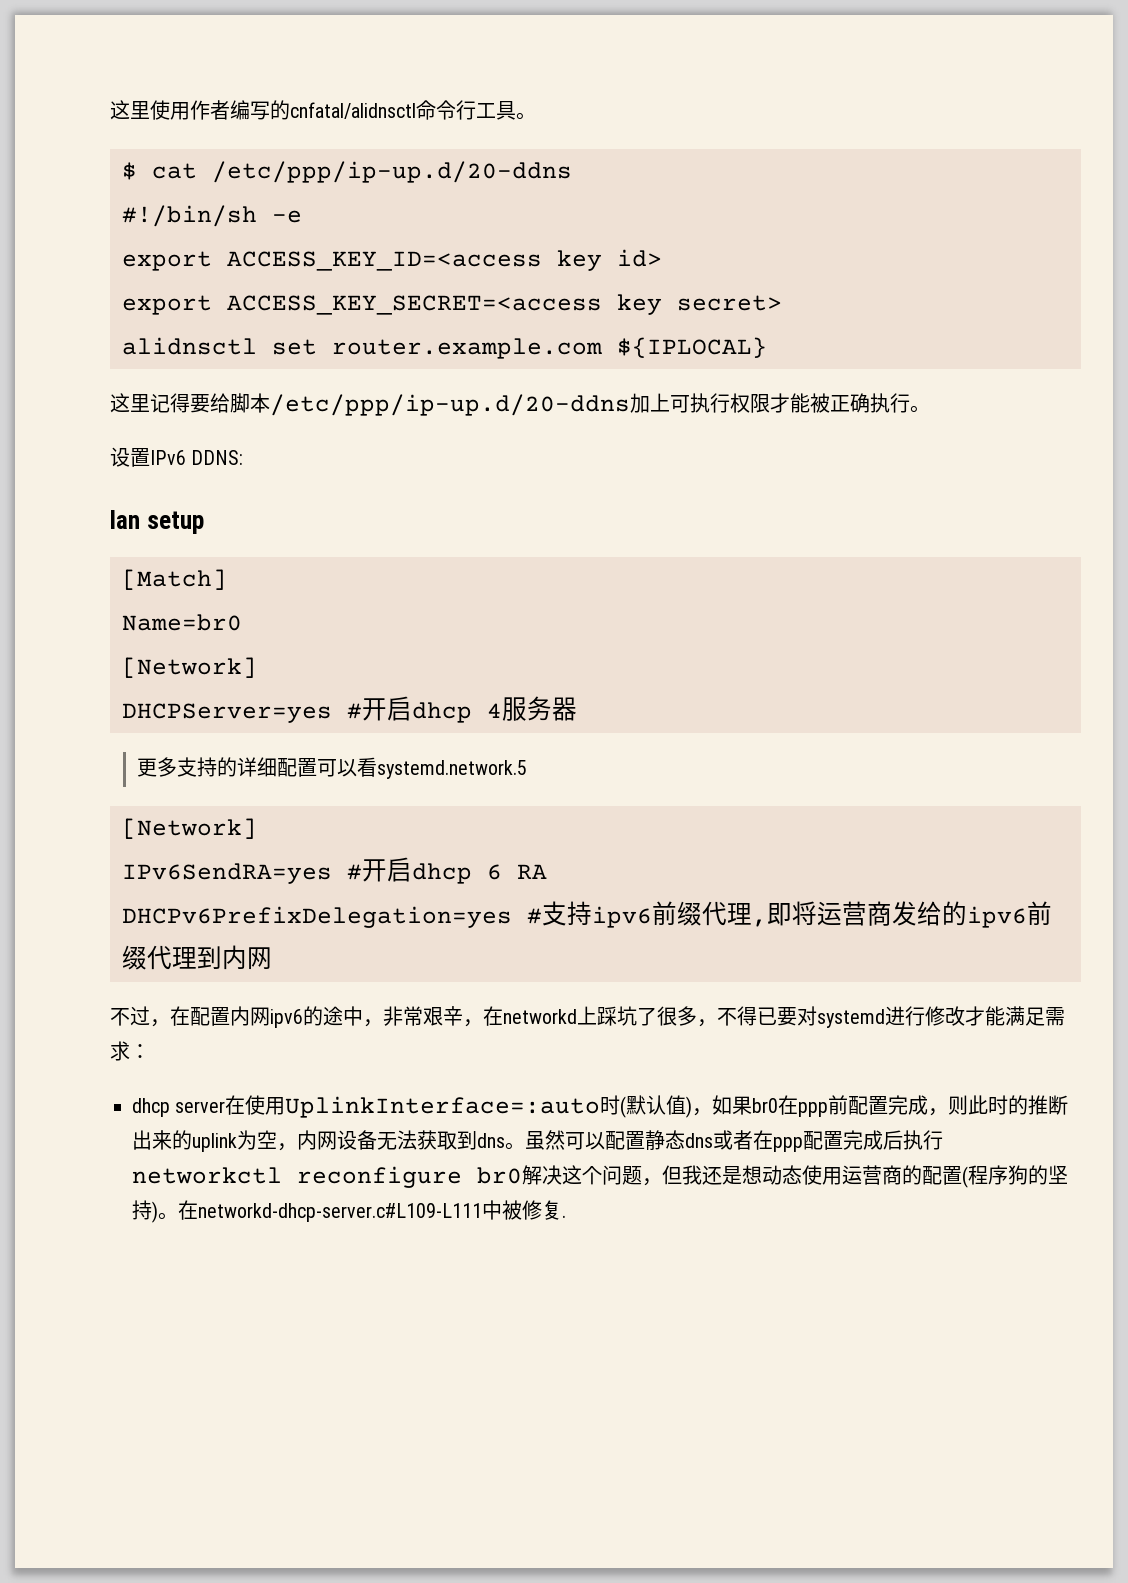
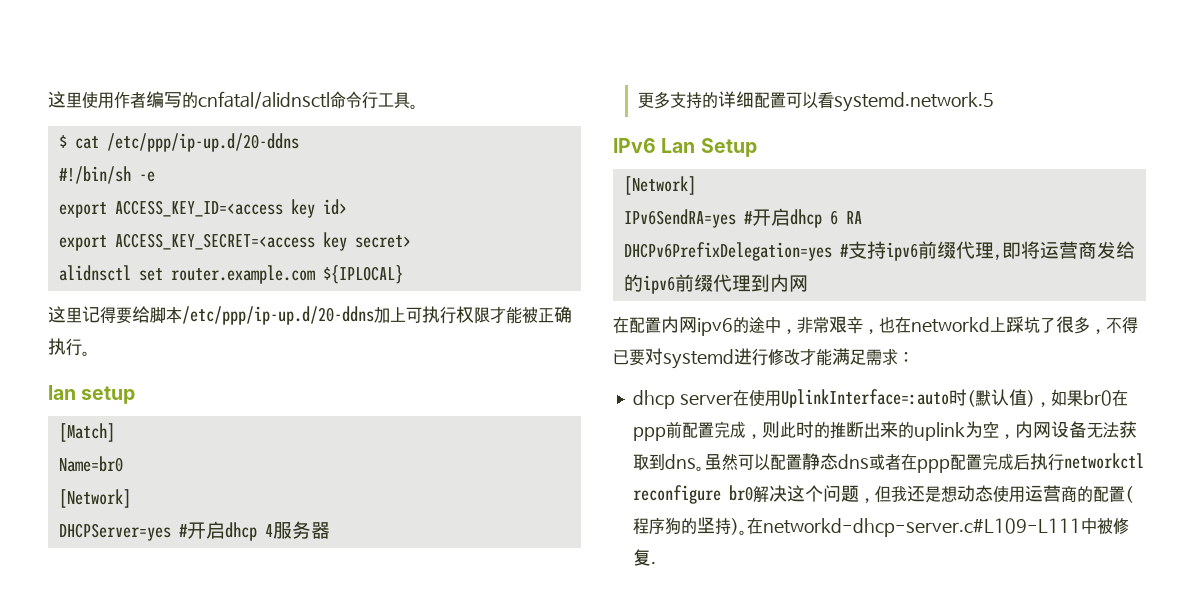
[110,447,244,467] // 设置IPv6 DDNS: -> (90, 353) none
(528, 769) none -> [613,138,757,157] // IPv6 Lan Setup
[110,1006,170,1027] 不过， -> (808, 283) none
(483, 1023) none -> [879,317,895,333] 也

